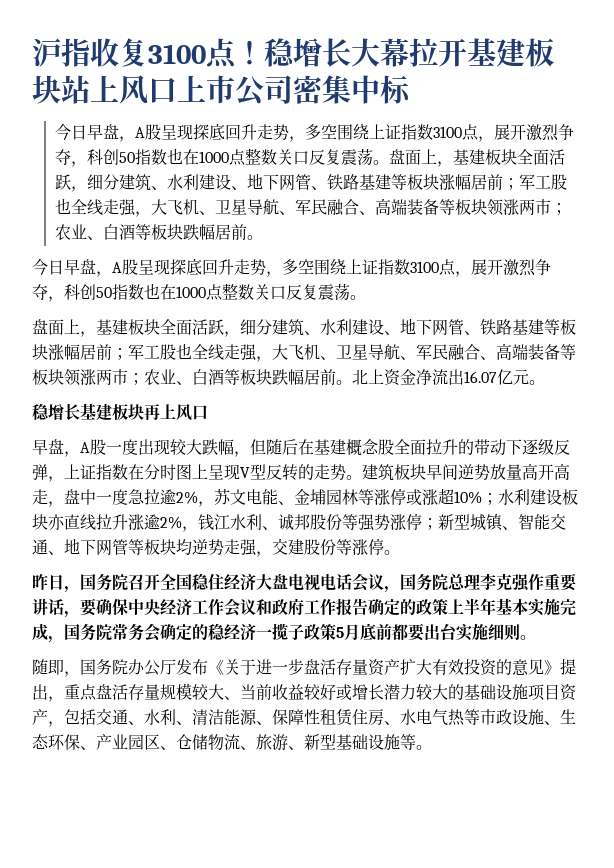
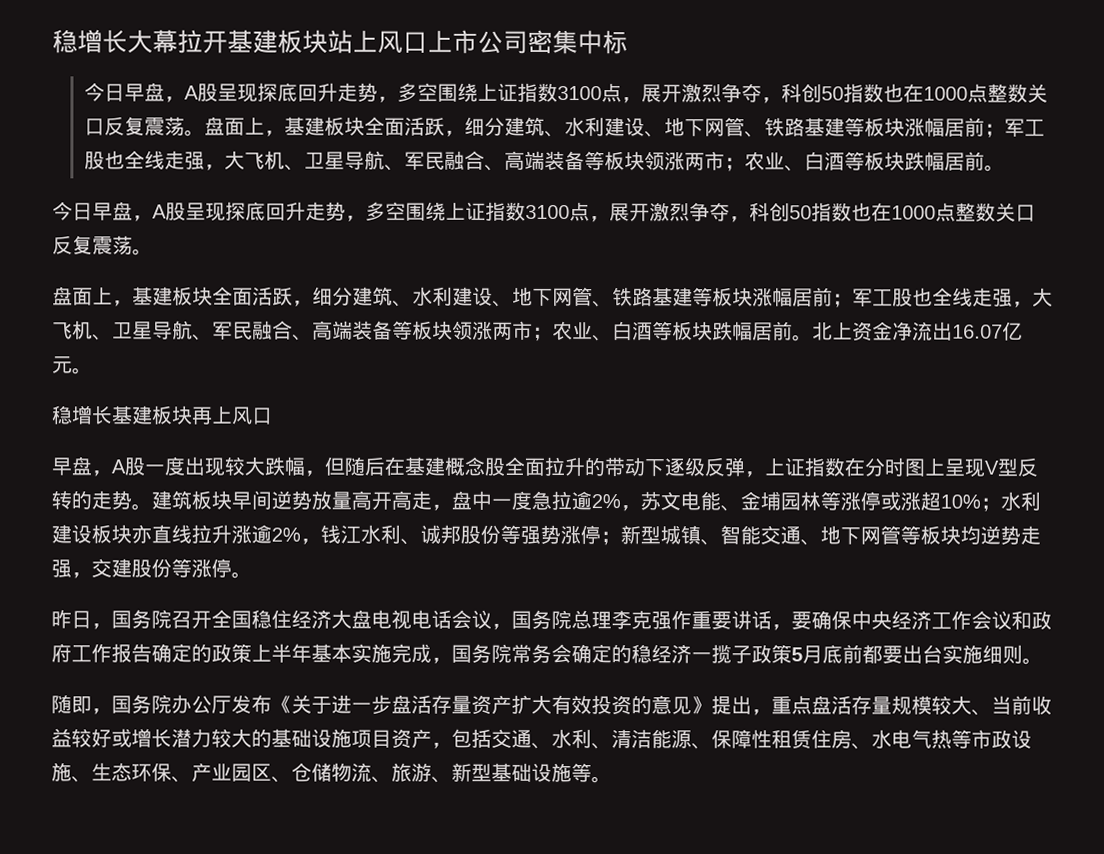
[32,38,264,69] 沪指收复3100点！ -> (52, 41) none

